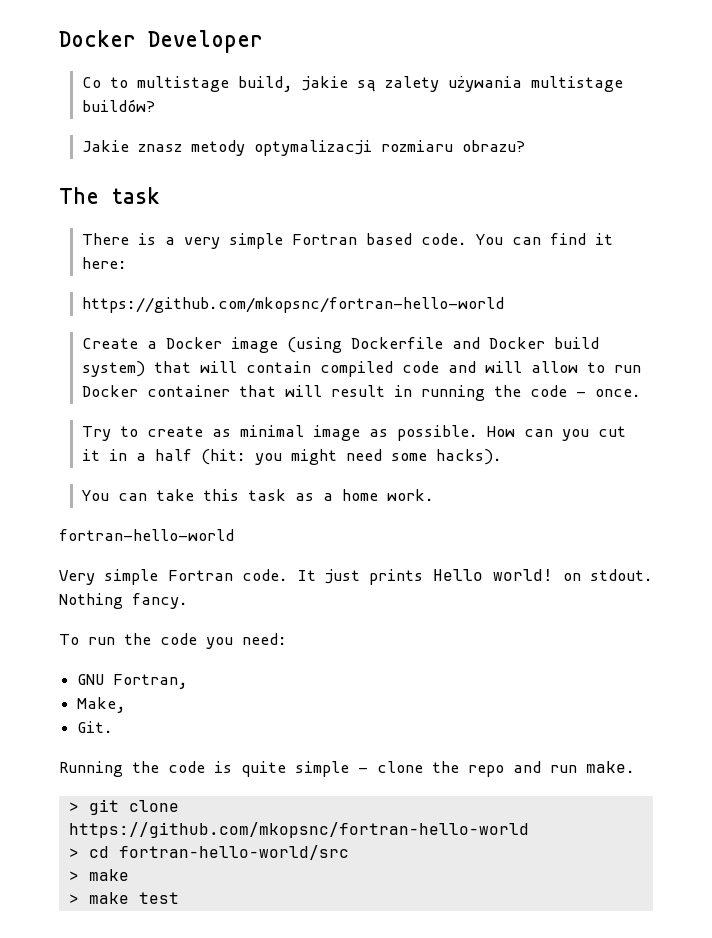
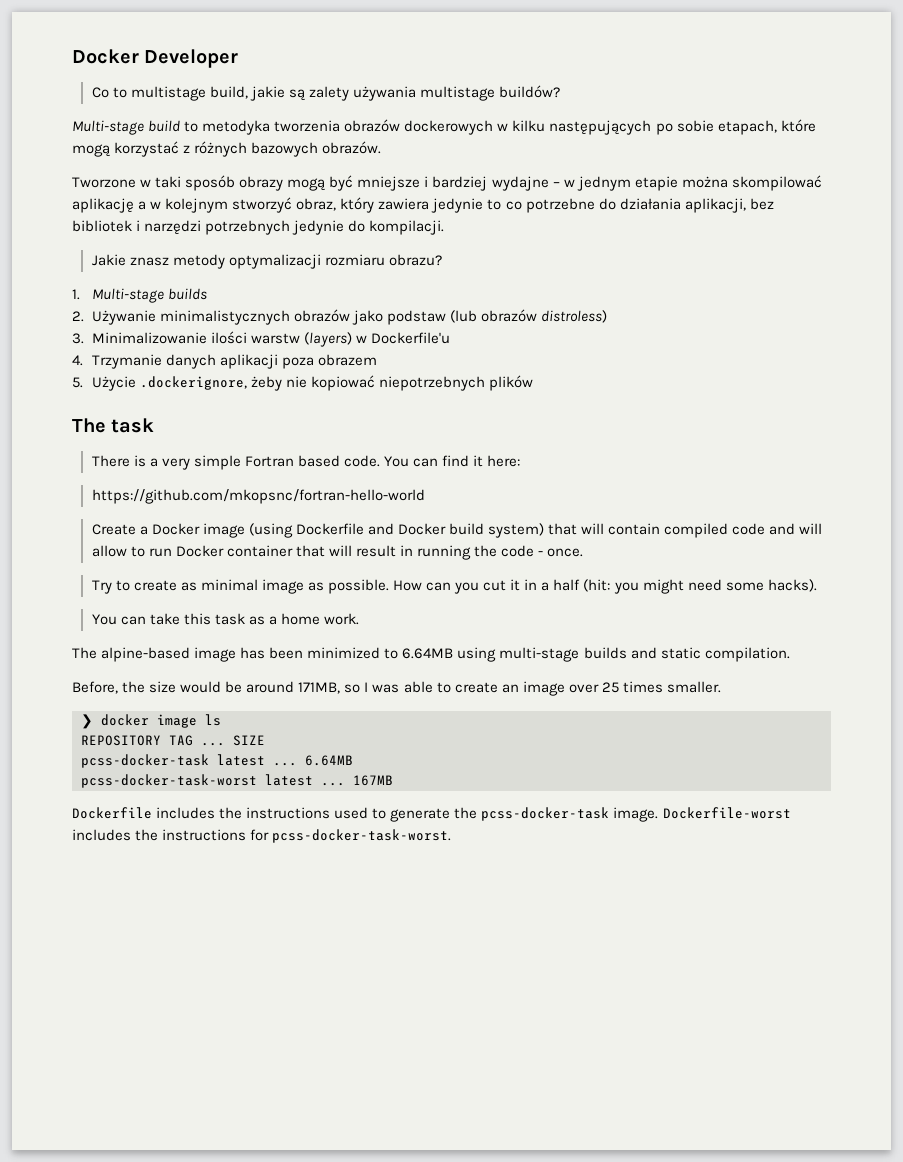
(156, 105) none -> [72,119,816,135] [72,141,382,157] [72,175,822,191] [72,197,774,213] [72,220,445,235] // Multi-stage build to metodyka tworzenia obrazów dockerowych w kilku następujących po sobie etapach, które mogą korzystać z różnych bazowych obrazów. // Tworzone w taki sposób obrazy mogą być mniejsze i bardziej wydajne – w jednym etapie można skompilować aplikację a w kolejnym stworzyć obraz, który zawiera jedynie to co potrzebne do działania aplikacji, bez bibliotek i narzędzi potrzebnych jedynie do kompilacji.
(526, 146) none -> [72,288,207,303] [72,309,608,325] [72,331,450,347] [72,354,377,369] [72,375,533,391] // 1. Multi-stage builds // 2. Używanie minimalistycznych obrazów jako podstaw (lub obrazów distroless) // 3. Minimalizowanie ilości warstw (layers) w Dockerfile'u // 4. Trzymanie danych aplikacji poza obrazem // 5. Użycie .dockerignore, żeby nie kopiować niepotrzebnych plików
[59,529,234,541] [59,569,654,585] [59,593,188,609] [59,633,287,649] [77,674,189,689] [77,697,127,713] [77,721,114,733] [59,761,635,777] [68,799,179,815] [68,822,529,838] [68,845,349,860] [68,869,129,881] [68,892,179,904] fortran-hello-world // Very simple Fortran code. It just prints Hello world! on stdout. Nothing fancy. // To run the code you need: // GNU Fortran, // Make, // Git. // Running the code is quite simple - clone the repo and run make. // > git clone https://github.com/mkopsnc/fortran-hello-world // > cd fortran-hello-world/src // > make // > make test -> [72,647,790,662] [72,681,721,696] [81,714,221,729] [81,735,265,746] [81,754,353,768] [81,774,393,788] [72,807,791,822] [72,829,452,843] The alpine-based image has been minimized to 6.64MB using multi-stage builds and static compilation. // Before, the size would be around 171MB, so I was able to create an image over 25 times smaller. // ❯ docker image ls // REPOSITORY TAG ... SIZE // pcss-docker-task latest ... 6.64MB // pcss-docker-task-worst latest ... 167MB // Dockerfile includes the instructions used to generate the pcss-docker-task image. Dockerfile-worst includes the instructions for pcss-docker-task-worst.

